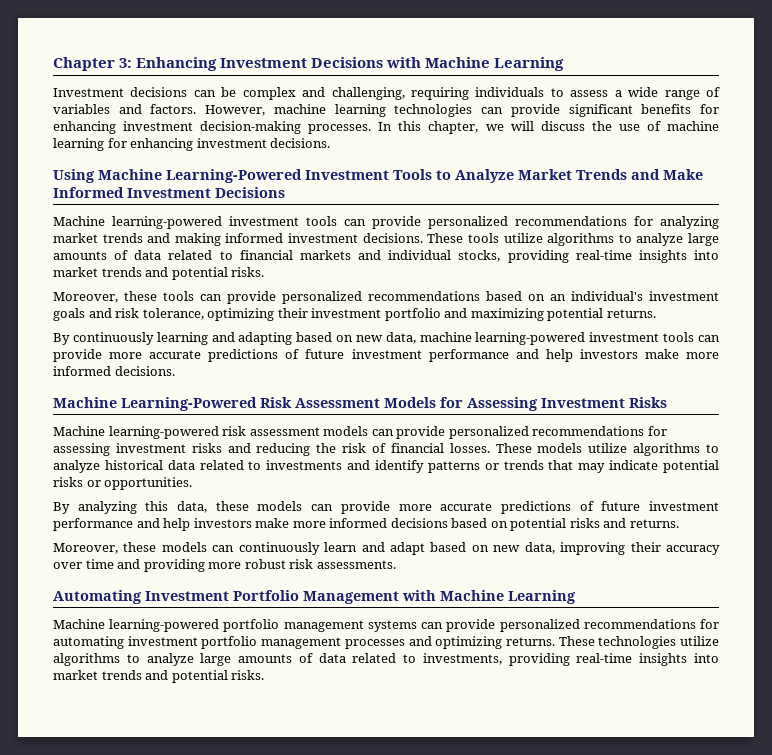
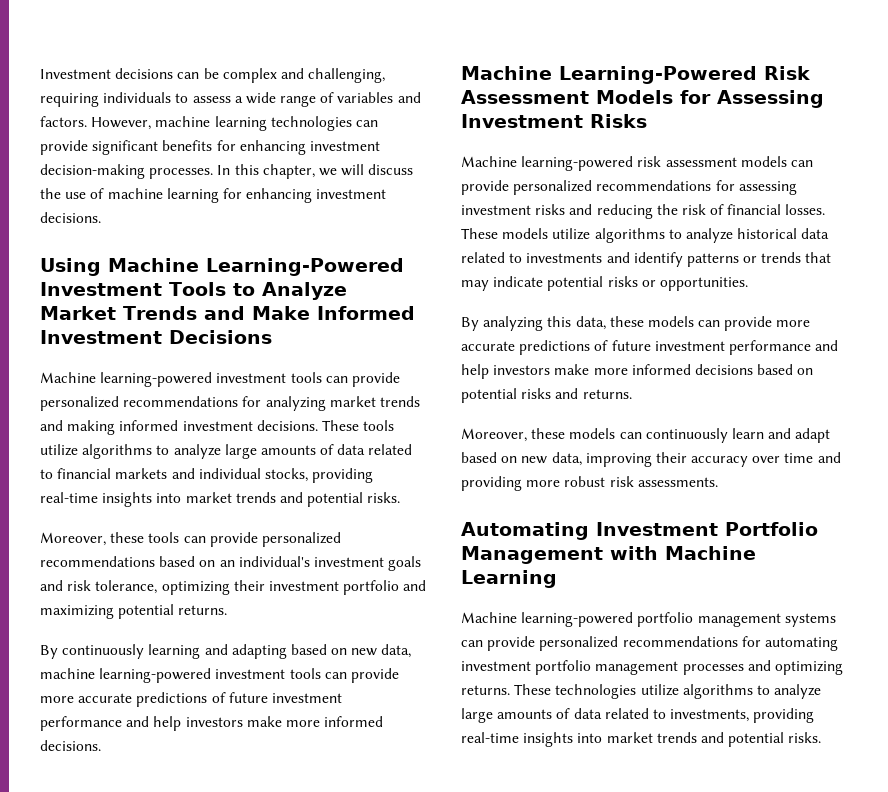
[53,57,565,71] Chapter 3: Enhancing Investment Decisions with Machine Learning // -> (40, 74) none

